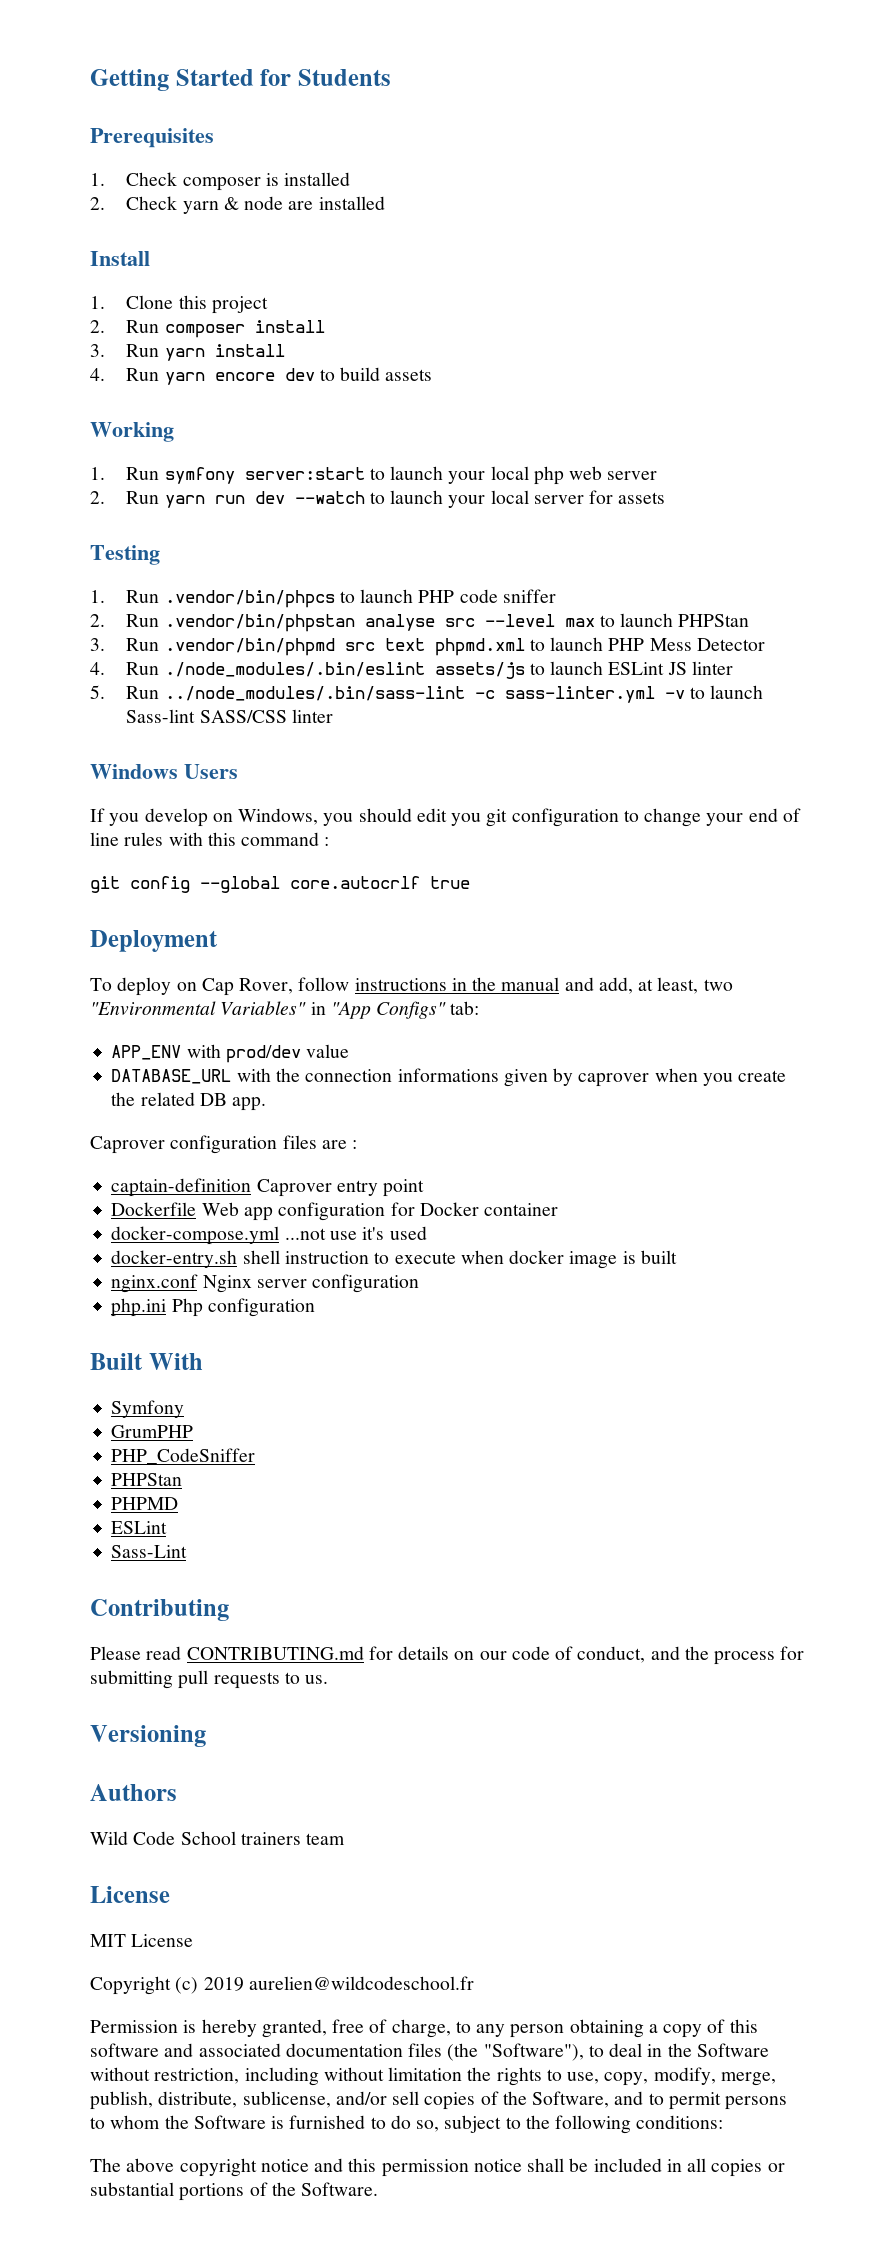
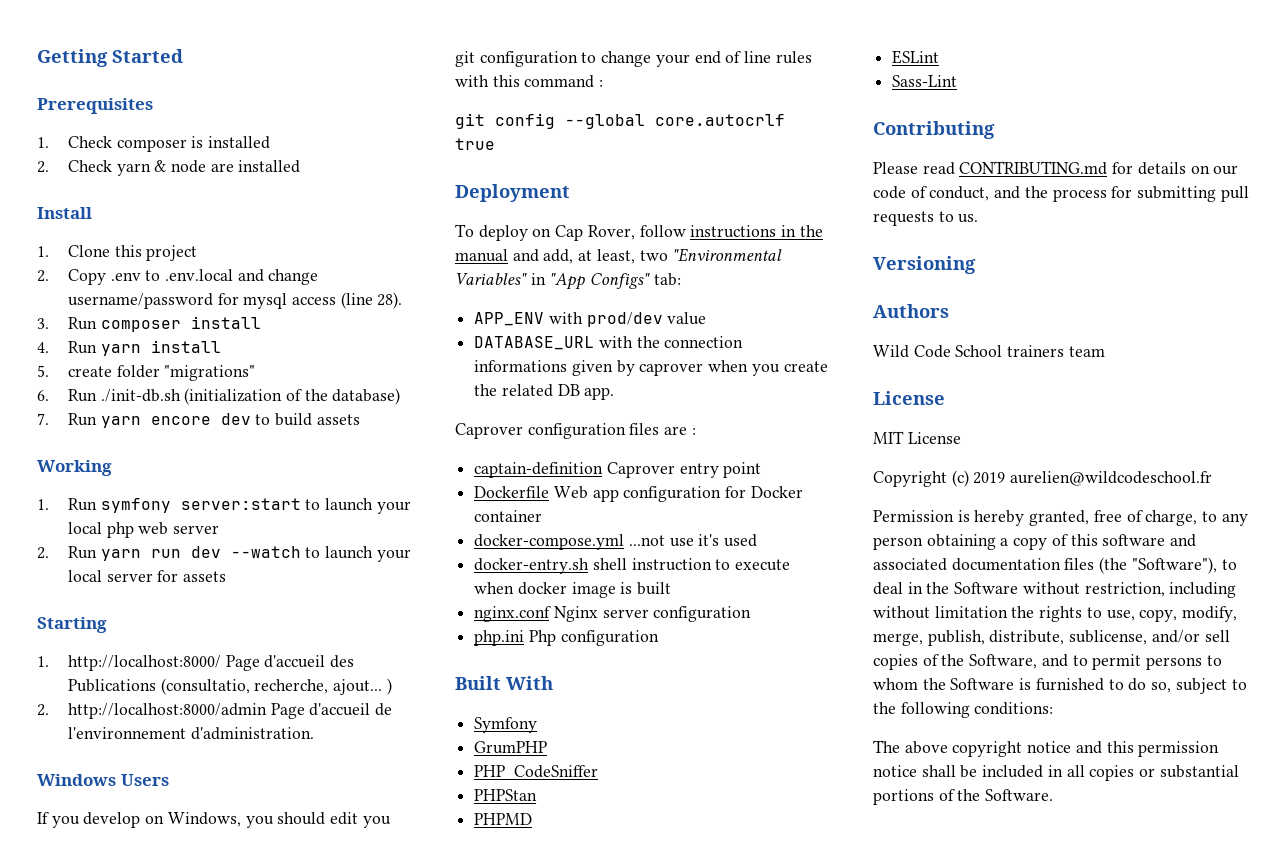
[260,69,391,86] for Students -> (183, 56) none
(105, 326) none -> [67,269,319,285] [67,292,403,309] [37,318,49,329] Copy .env to .env.local and change username/password for mysql access (line 28). // 3.
[90,344,105,357] 3. -> [37,342,49,353] 4.
[90,368,105,381] 4. -> [37,365,256,381] [37,388,401,405] [37,413,49,425] 5. create folder "migrations" // 6. Run ./init-db.sh (initialization of the database) // 7.
[90,545,160,565] [90,589,556,608] [90,613,750,632] [90,637,765,656] [90,661,733,679] [90,685,764,703] [126,709,333,723] Testing // 1. Run .vendor/bin/phpcs to launch PHP code sniffer // 2. Run .vendor/bin/phpstan analyse src --level max to launch PHPStan // 3. Run .vendor/bin/phpmd src text phpmd.xml to launch PHP Mess Detector // 4. Run ./node_modules/.bin/eslint assets/js to launch ESLint JS linter // 5. Run ../node_modules/.bin/sass-lint -c sass-linter.yml -v to launch Sass-lint SASS/CSS linter -> [37,617,107,633] [37,655,354,671] [67,678,392,695] [37,703,392,719] [67,727,314,740] Starting // 1. http://localhost:8000/ Page d'accueil des Publications (consultatio, recherche, ajout... ) // 2. http://localhost:8000/admin Page d'accueil de l'environnement d'administration.

